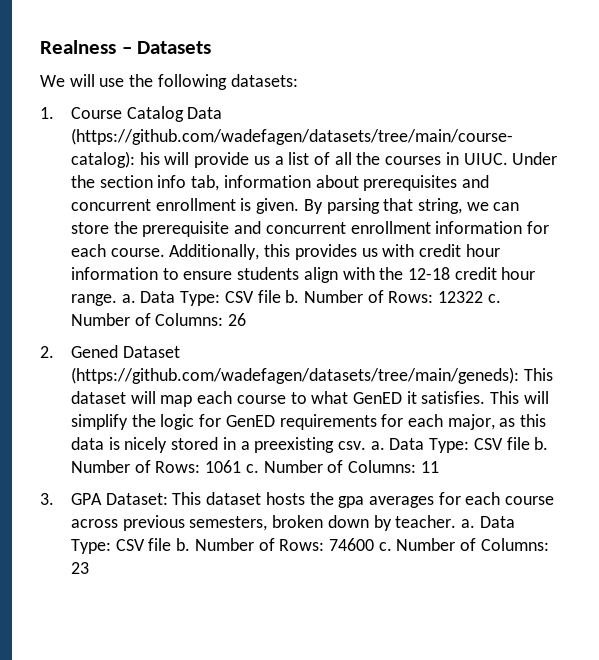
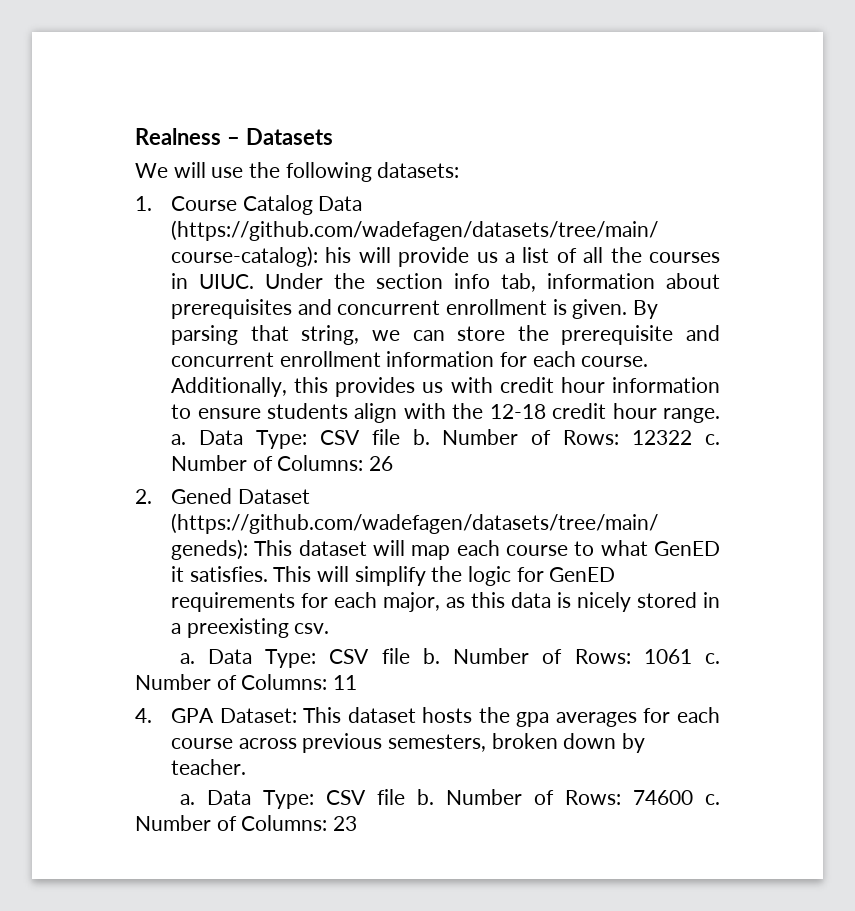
(366, 445) none -> (330, 628) //
[40,493,54,505] 3. -> [135,708,152,723] 4.
(457, 521) none -> (247, 767) //

